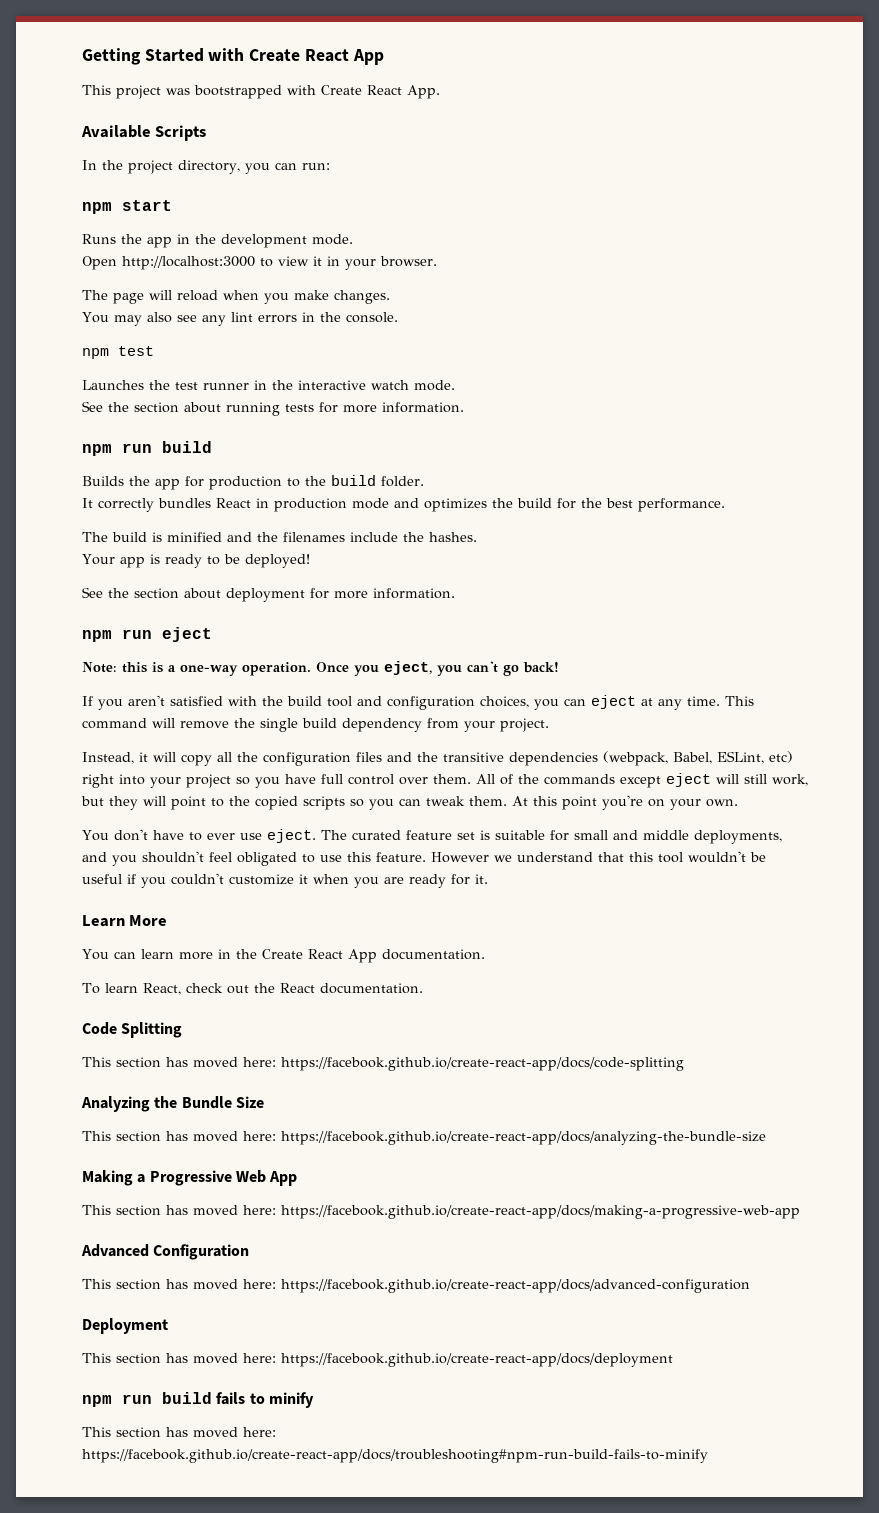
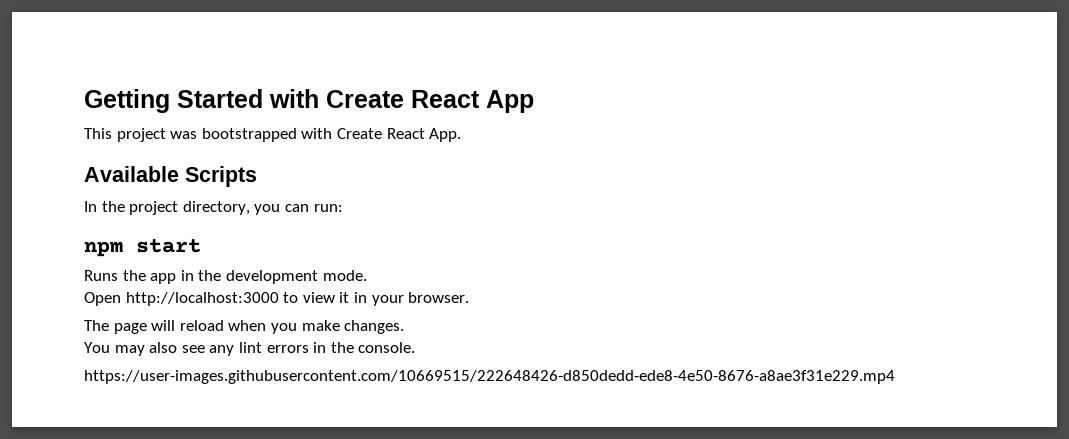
[82,346,154,359] [82,380,455,391] [82,401,464,416] [82,441,212,456] [82,475,424,490] [82,498,725,512] [82,532,477,542] [82,554,310,568] [82,587,455,602] [82,627,212,642] [82,661,559,676] [82,695,754,710] [82,718,549,732] [82,751,793,766] [82,773,808,788] [81,795,738,810] [82,829,782,844] [82,851,766,866] [82,873,488,888] [82,915,168,927] [82,949,485,963] [82,983,423,995] [82,1022,183,1038] [82,1057,684,1071] [81,1096,264,1112] [82,1131,766,1145] [82,1170,298,1186] [82,1205,800,1219] [81,1244,250,1260] [82,1279,750,1293] [82,1318,168,1334] [82,1353,673,1367] [82,1392,314,1408] [82,1427,276,1438] [82,1449,708,1463] npm test // Launches the test runner in the interactive watch mode. // See the section about running tests for more information. // npm run build // Builds the app for production to the build folder. // It correctly bundles React in production mode and optimizes the build for the best performance. // The build is minified and the filenames include the hashes. // Your app is ready to be deployed! // See the section about deployment for more information. // npm run eject // Note: this is a one-way operation. Once you eject, you can't go back! // If you aren't satisfied with the build tool and configuration choices, you can eject at any time. This command will remove the single build dependency from your project. // Instead, it will copy all the configuration files and the transitive dependencies (webpack, Babel, ESLint, etc) right into your project so you have full control over them. All of the commands except eject will still work, but they will point to the copied scripts so you can tweak them. At this point you're on your own. // You don't have to ever use eject. The curated feature set is suitable for small and middle deployments, and you shouldn't feel obligated to use this feature. However we understand that this tool wouldn't be useful if you couldn't customize it when you are ready for it. // Learn More // You can learn more in the Create React App documentation. // To learn React, check out the React documentation. // Code Splitting // This section has moved here: https://facebook.github.io/create-react-app/docs/code-splitting // Analyzing the Bundle Size // This section has moved here: https://facebook.github.io/create-react-app/docs/analyzing-the-bundle-size // Making a Progressive Web App // This section has moved here: https://facebook.github.io/create-react-app/docs/making-a-progressive-web-app // Advanced Configuration // This section has moved here: https://facebook.github.io/create-react-app/docs/advanced-configuration // Deployment // This section has moved here: https://facebook.github.io/create-react-app/docs/deployment // npm run build fails to minify // This section has moved here: https://facebook.github.io/create-react-app/docs/troubleshooting#npm-run-build-fails-to-minify -> [84,370,895,384] https://user-images.githubusercontent.com/10669515/222648426-d850dedd-ede8-4e50-8676-a8ae3f31e229.mp4

